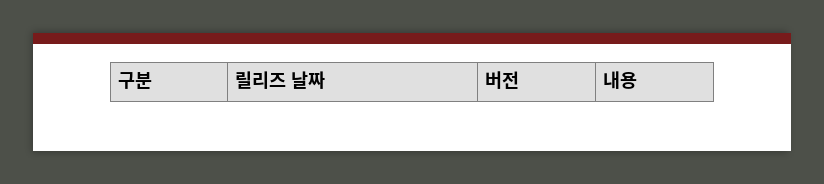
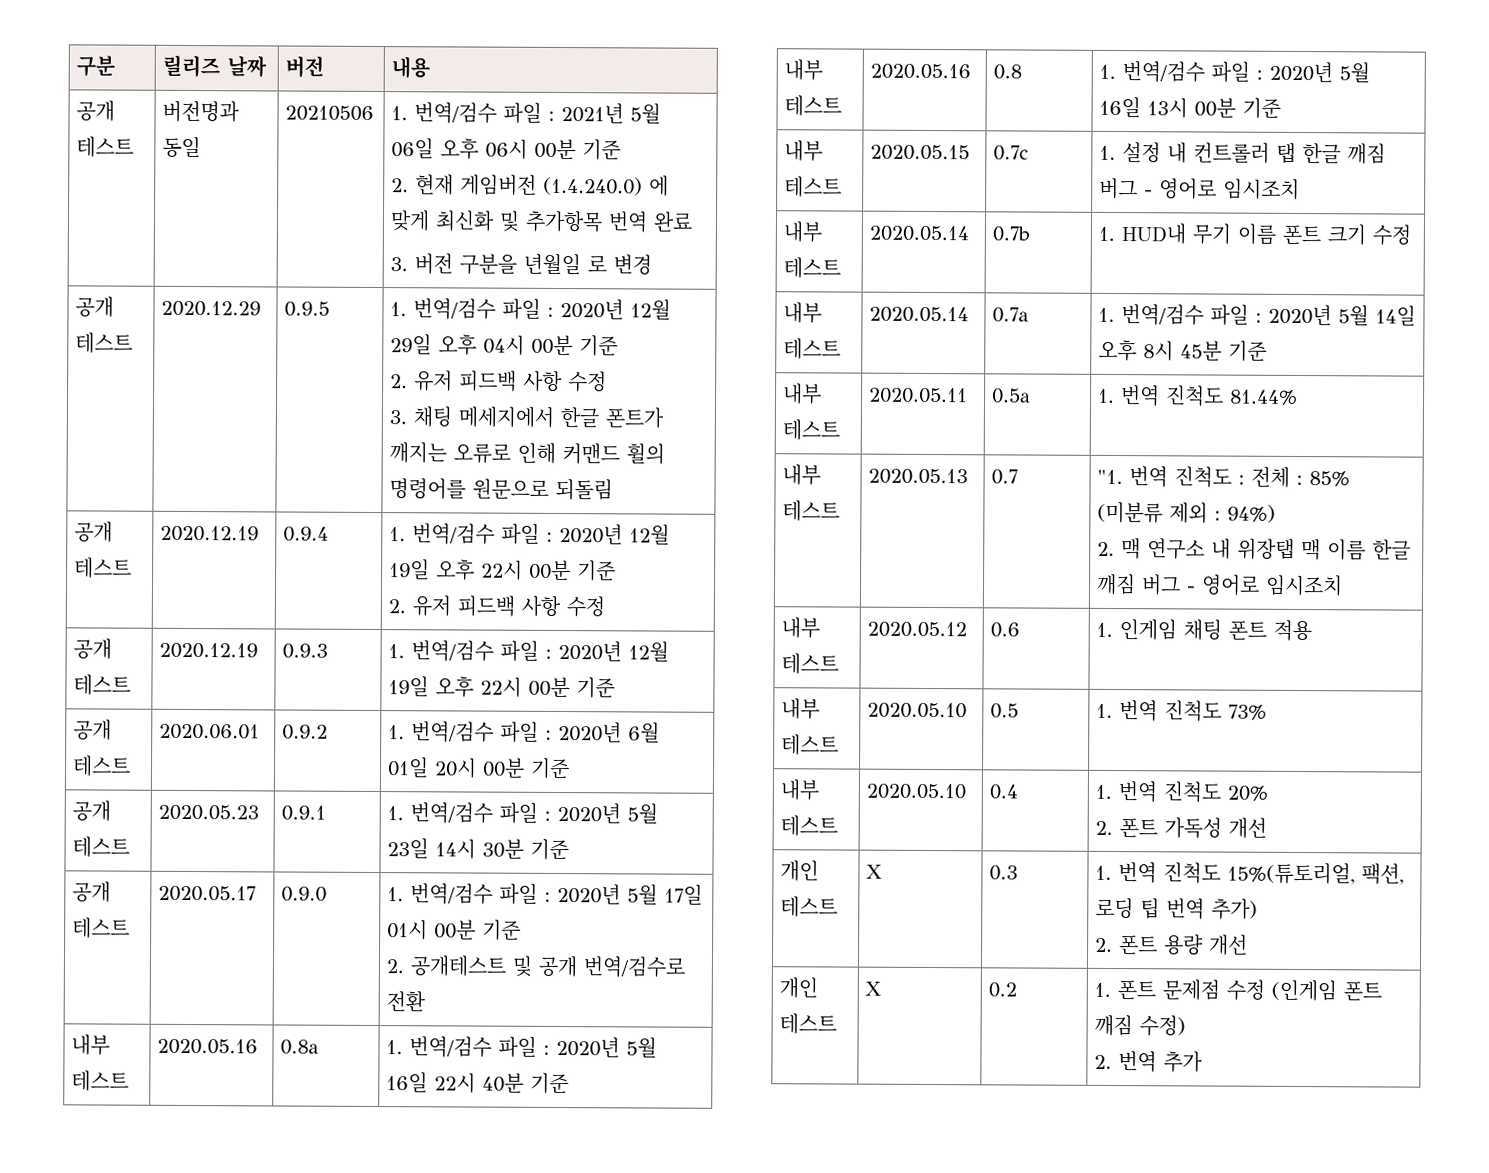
(637, 80) none -> [76,100,116,122] [76,136,135,158] [162,100,241,123] [162,136,202,159] [285,105,375,121] [391,102,662,124] [391,138,622,161] [391,174,670,197] [390,210,694,233] [390,252,653,275] [75,296,115,318] [75,332,134,354] [161,300,262,317] [284,301,331,317] [390,298,672,320] [390,334,619,357] [390,370,608,393] [389,406,665,429] [389,442,666,465] [389,478,614,501] [74,521,114,543] [74,557,133,579] [160,525,260,542] [283,526,330,542] [389,523,671,545] [389,559,617,582] [388,595,606,618] [73,638,113,660] [73,674,132,696] [159,642,259,659] [282,643,329,659] [388,640,670,662] [388,676,616,699] [73,719,113,741] [72,755,132,777] [159,723,261,740] [282,724,329,740] [388,721,661,743] [387,757,571,780] [72,800,112,822] [72,836,131,858] [158,804,260,821] [281,805,327,821] [387,802,659,824] [387,838,570,861] [72,881,112,903] [72,917,131,939] [158,885,257,902] [281,886,328,902] [387,883,704,905] [387,919,522,941] [386,955,686,978] [386,991,427,1012] [71,1034,111,1056] [71,1070,130,1092] [157,1038,259,1055] [280,1039,320,1055] [386,1036,658,1058] [386,1072,570,1095] [784,59,824,81] [784,95,843,117] [870,63,972,80] [993,64,1023,80] [1099,61,1371,83] [1099,96,1282,119] [784,140,824,162] [784,176,843,198] [870,144,971,161] [993,145,1030,161] [1099,142,1387,165] [1099,177,1301,201] [783,221,823,243] [783,257,842,279] [869,225,970,242] [992,226,1031,242] [1098,223,1412,246] [783,302,823,324] [783,338,842,360] [869,306,970,323] [992,307,1030,323] [1098,304,1417,326] [1098,339,1268,362] [782,383,823,405] [782,419,841,441] [868,387,969,404] [991,388,1032,404] [1097,385,1299,407] [782,464,822,486] [782,500,841,522] [868,468,969,485] [991,469,1019,485] [1097,466,1351,488] [1097,501,1277,524] [1097,538,1412,561] [1096,573,1344,597] [781,617,821,639] [781,653,840,675] [867,621,968,638] [990,622,1021,638] [1096,619,1313,642] [781,698,821,720] [781,734,840,756] [867,702,968,719] [990,703,1020,719] [1096,700,1268,722] [780,779,820,801] [780,815,839,837] [866,783,967,800] [989,784,1019,800] [1095,781,1269,803] [1095,817,1268,839] [780,860,820,882] [780,896,839,918] [866,864,883,879] [989,865,1019,881] [1095,862,1405,885] [1095,897,1259,920] [1095,934,1249,956] [779,977,819,999] [779,1013,838,1035] [865,981,882,996] [988,982,1018,998] [1094,979,1383,1002] [1094,1014,1187,1037] [1094,1051,1204,1073] // 공개 테스트 | 버전명과 동일 | 20210506 | 1. 번역/검수 파일 : 2021년 5월 06일 오후 06시 00분 기준 // 2. 현재 게임버전 (1.4.240.0) 에 맞게 최신화 및 추가항목 번역 완료 // 3. 버전 구분을 년월일 로 변경 // 공개 테스트 | 2020.12.29 | 0.9.5 | 1. 번역/검수 파일 : 2020년 12월 29일 오후 04시 00분 기준 // 2. 유저 피드백 사항 수정 // 3. 채팅 메세지에서 한글 폰트가 깨지는 오류로 인해 커맨드 휠의 명령어를 원문으로 되돌림 // 공개 테스트 | 2020.12.19 | 0.9.4 | 1. 번역/검수 파일 : 2020년 12월 19일 오후 22시 00분 기준 // 2. 유저 피드백 사항 수정 // 공개 테스트 | 2020.12.19 | 0.9.3 | 1. 번역/검수 파일 : 2020년 12월 19일 오후 22시 00분 기준 // 공개 테스트 | 2020.06.01 | 0.9.2 | 1. 번역/검수 파일 : 2020년 6월 01일 20시 00분 기준 // 공개 테스트 | 2020.05.23 | 0.9.1 | 1. 번역/검수 파일 : 2020년 5월 23일 14시 30분 기준 // 공개 테스트 | 2020.05.17 | 0.9.0 | 1. 번역/검수 파일 : 2020년 5월 17일 01시 00분 기준 // 2. 공개테스트 및 공개 번역/검수로 전환 // 내부 테스트 | 2020.05.16 | 0.8a | 1. 번역/검수 파일 : 2020년 5월 16일 22시 40분 기준 // 내부 테스트 | 2020.05.16 | 0.8 | 1. 번역/검수 파일 : 2020년 5월 16일 13시 00분 기준 // 내부 테스트 | 2020.05.15 | 0.7c | 1. 설정 내 컨트롤러 탭 한글 깨짐 버그 - 영어로 임시조치 // 내부 테스트 | 2020.05.14 | 0.7b | 1. HUD내 무기 이름 폰트 크기 수정 // 내부 테스트 | 2020.05.14 | 0.7a | 1. 번역/검수 파일 : 2020년 5월 14일 오후 8시 45분 기준 // 내부 테스트 | 2020.05.11 | 0.5a | 1. 번역 진척도 81.44% // 내부 테스트 | 2020.05.13 | 0.7 | "1. 번역 진척도 : 전체 : 85% (미분류 제외 : 94%) // 2. 맥 연구소 내 위장탭 맥 이름 한글 깨짐 버그 - 영어로 임시조치 // 내부 테스트 | 2020.05.12 | 0.6 | 1. 인게임 채팅 폰트 적용 // 내부 테스트 | 2020.05.10 | 0.5 | 1. 번역 진척도 73% // 내부 테스트 | 2020.05.10 | 0.4 | 1. 번역 진척도 20% // 2. 폰트 가독성 개선 // 개인 테스트 | X | 0.3 | 1. 번역 진척도 15%(튜토리얼, 팩션, 로딩 팁 번역 추가) // 2. 폰트 용량 개선 // 개인 테스트 | X | 0.2 | 1. 폰트 문제점 수정 (인게임 폰트 깨짐 수정) // 2. 번역 추가

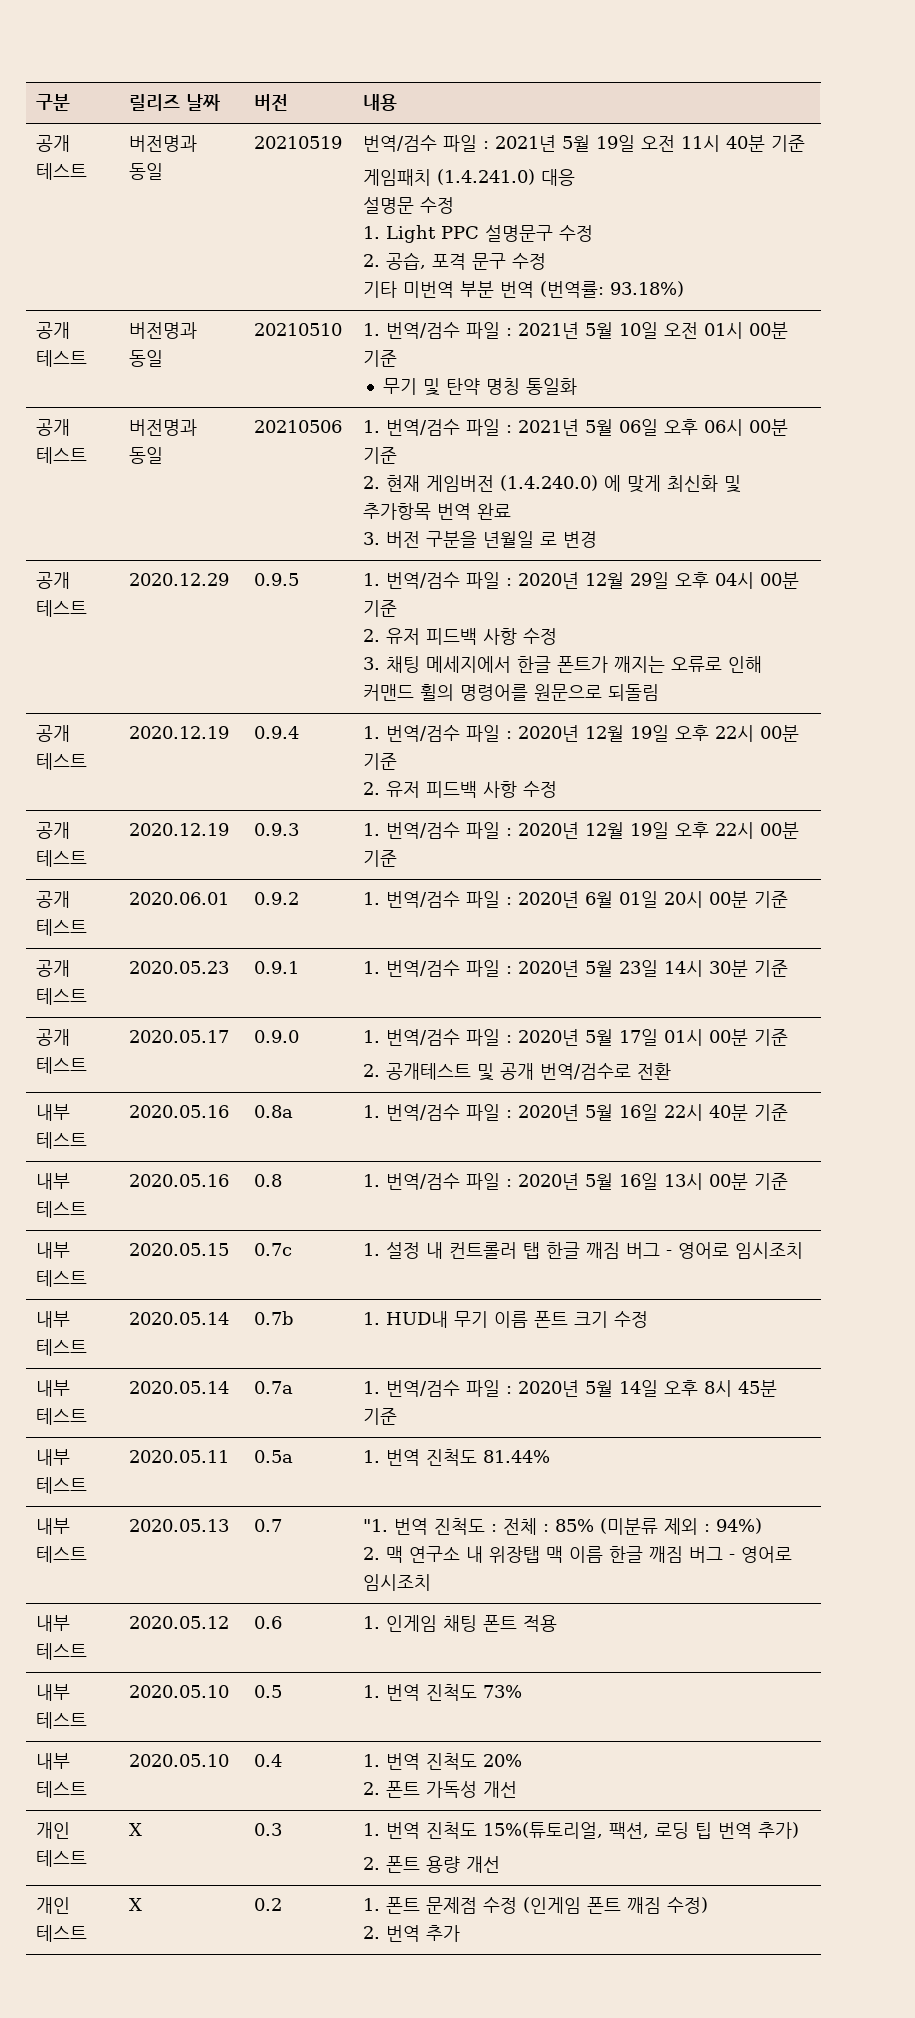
(431, 67) none -> [35,135,70,152] [35,163,87,180] [128,135,197,152] [128,163,163,180] [253,136,342,149] [362,135,805,152] [362,169,575,186] [362,197,454,214] [362,225,593,243] [362,252,546,270] [362,281,684,298] [35,322,70,339] [35,350,87,367] [128,322,197,339] [128,350,163,367] [253,323,342,336] [362,322,788,339] [362,350,397,367] [382,378,577,396] // 공개 테스트 | 버전명과 동일 | 20210519 | 번역/검수 파일 : 2021년 5월 19일 오전 11시 40분 기준 // 게임패치 (1.4.241.0) 대응 // 설명문 수정 // 1. Light PPC 설명문구 수정 // 2. 공습, 포격 문구 수정 // 기타 미번역 부분 번역 (번역률: 93.18%) // 공개 테스트 | 버전명과 동일 | 20210510 | 1. 번역/검수 파일 : 2021년 5월 10일 오전 01시 00분 기준 // 무기 및 탄약 명칭 통일화

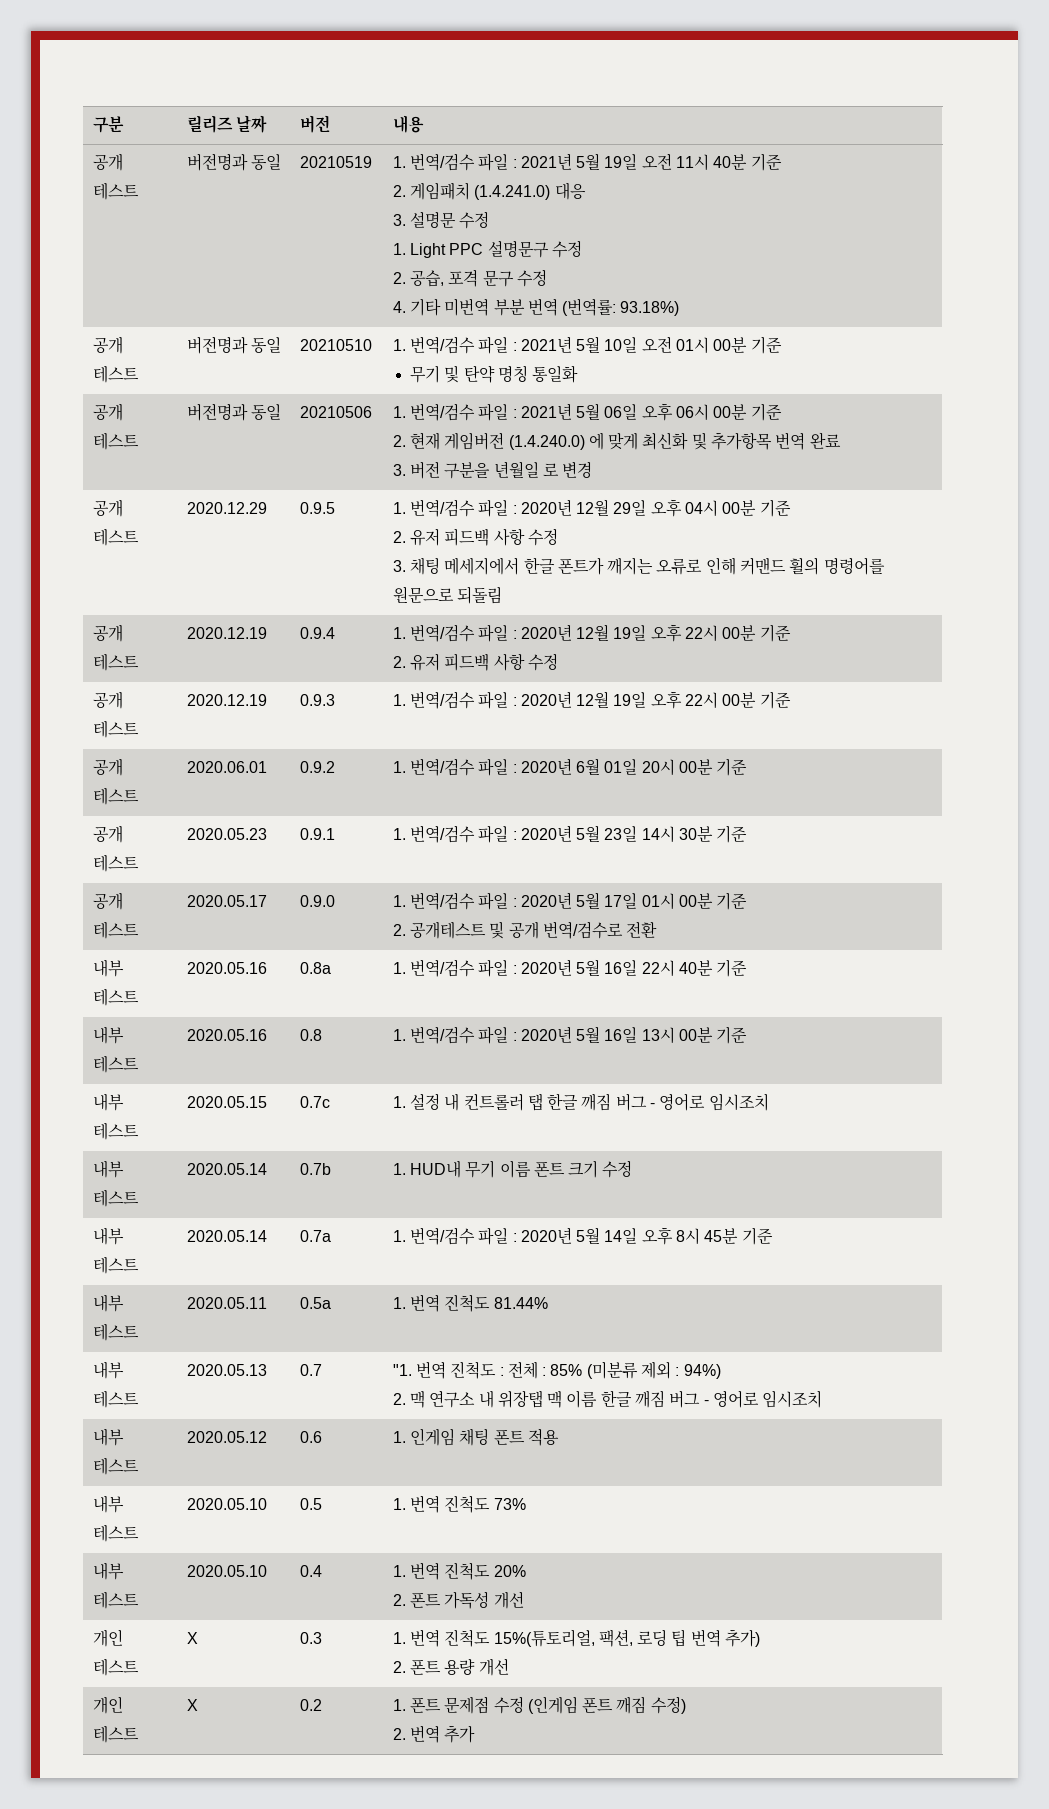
(342, 142) none -> [392,156,406,168] 1.
(805, 143) none -> [392,185,406,197] 2.
(575, 177) none -> [392,214,406,226] 3.
(546, 261) none -> [392,301,406,313] 4.

